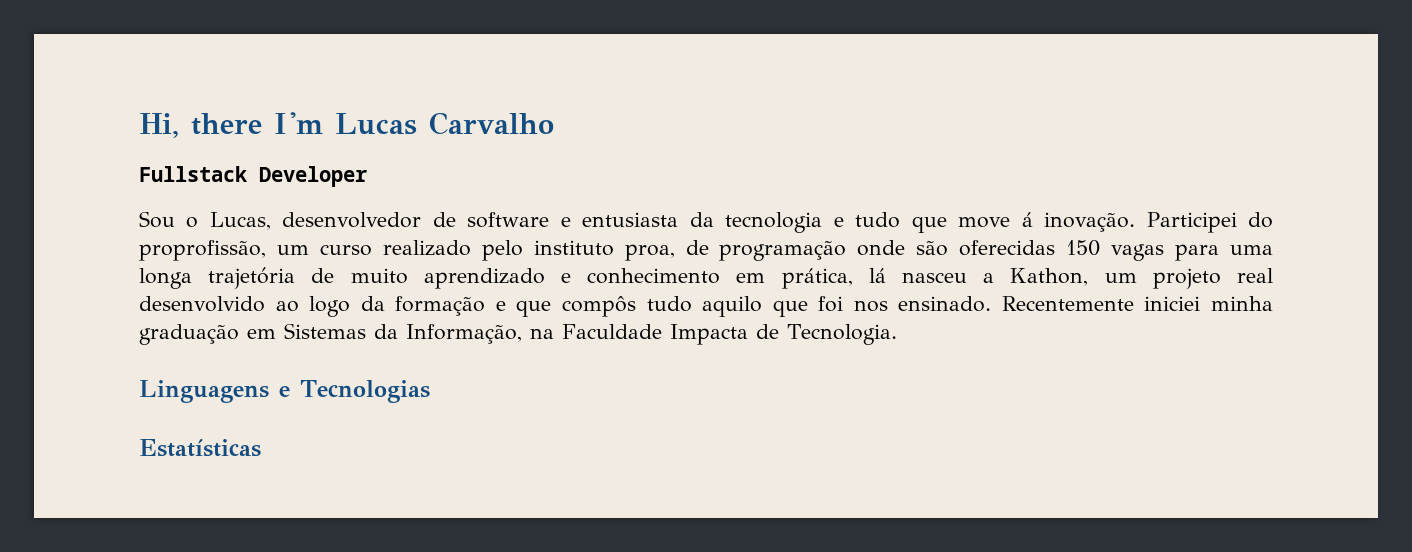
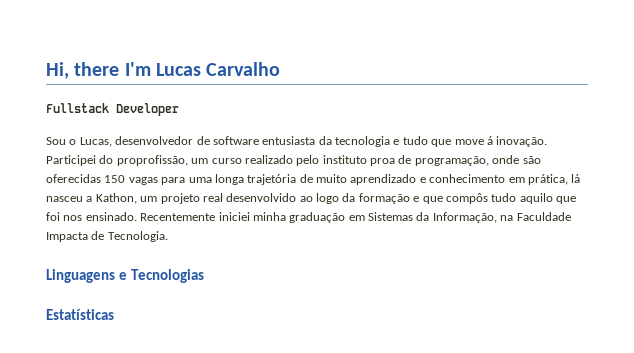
[560,217,571,227] e -> (259, 140) none
[624,240,847,261] proa, de programação -> [370,155,489,166] proa de programação,

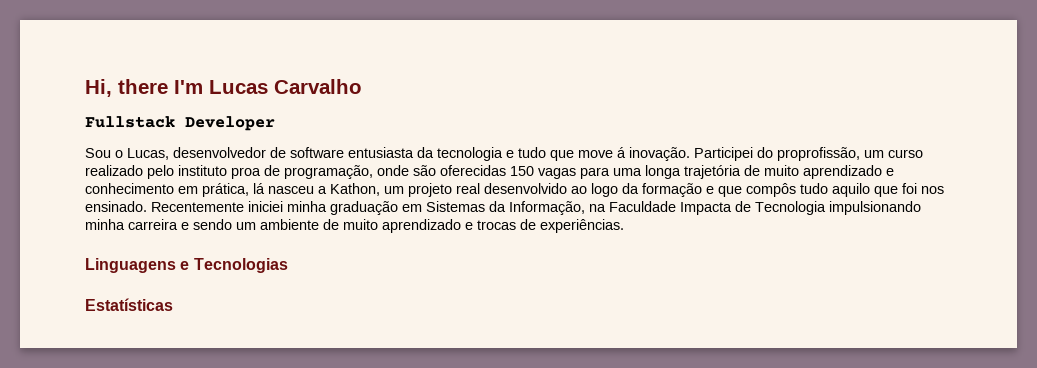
[107,231,168,242] Tecnologia. -> [755,201,921,215] [85,219,624,233] Tecnologia impulsionando minha carreira e sendo um ambiente de muito aprendizado e trocas de experiências.

